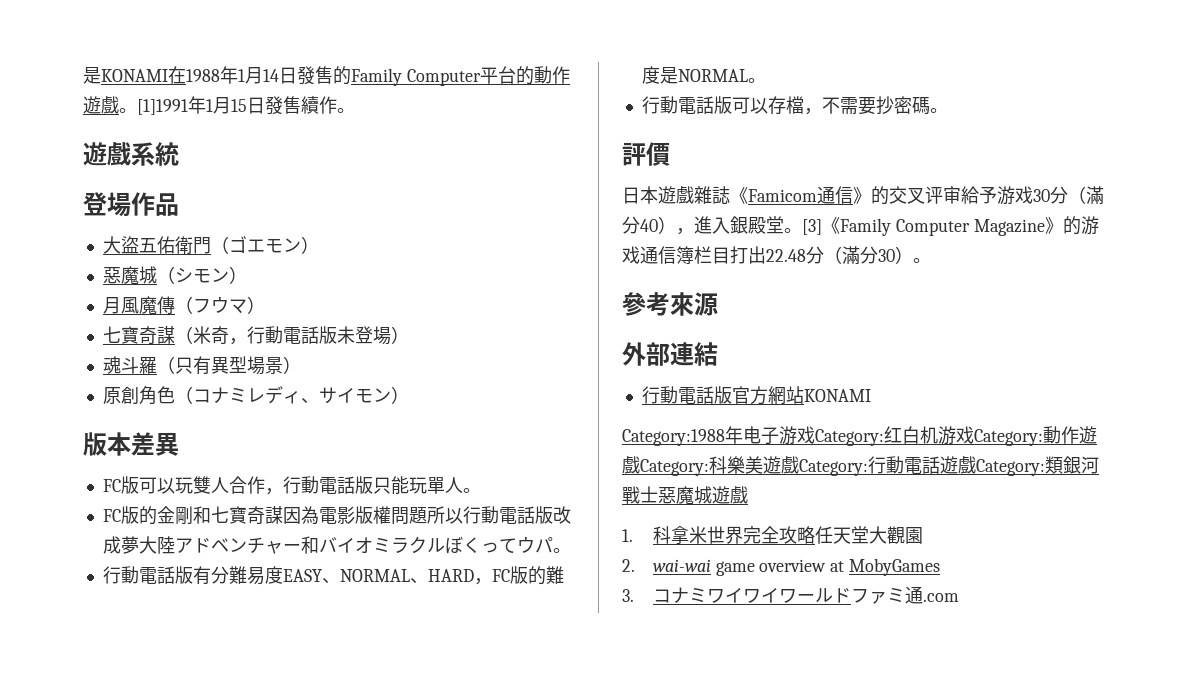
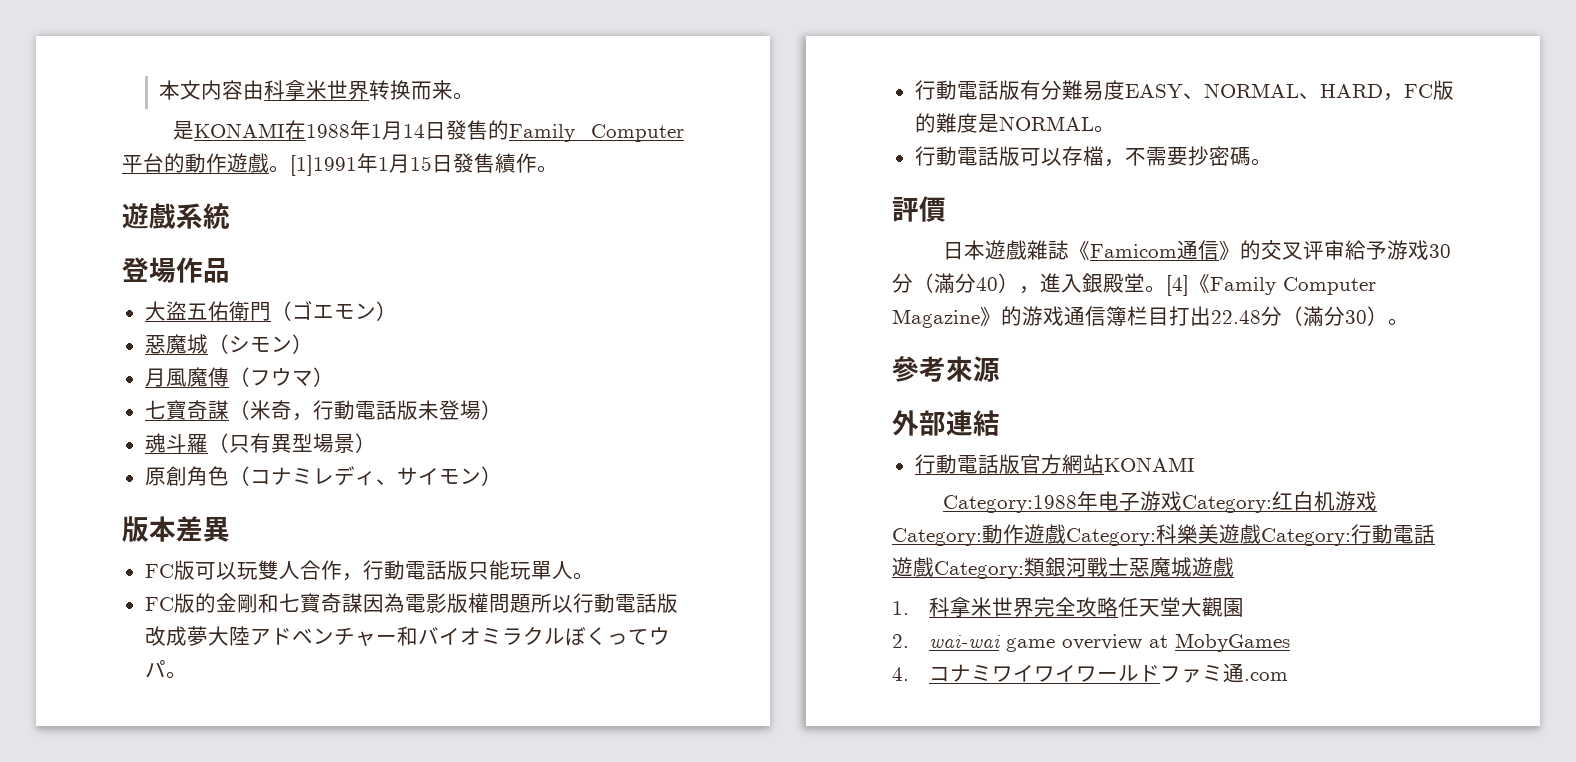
(83, 75) none -> [159,80,475,101] 本文内容由科拿米世界转换而来。 //
[802,219,822,235] [3] -> [1166,275,1189,296] [4]
[622,589,634,602] 3. -> [892,667,909,681] 4.

